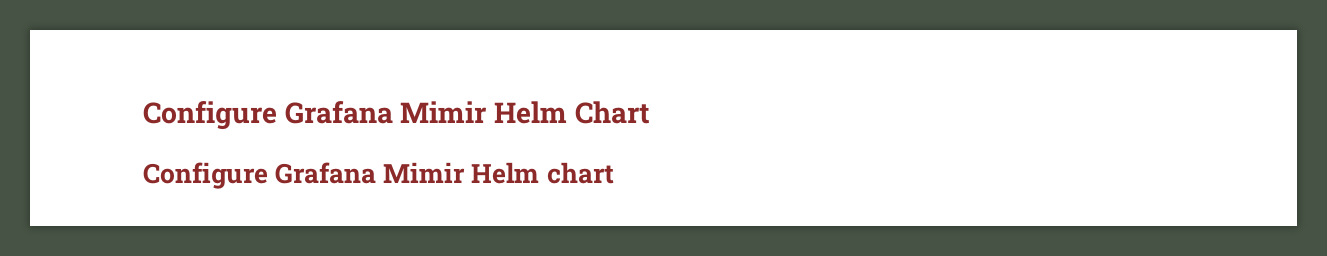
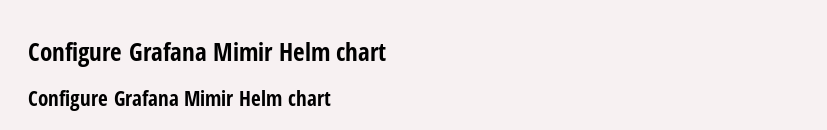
[143,101,650,130] Configure Grafana Mimir Helm Chart -> [28,42,387,67] Configure Grafana Mimir Helm chart

